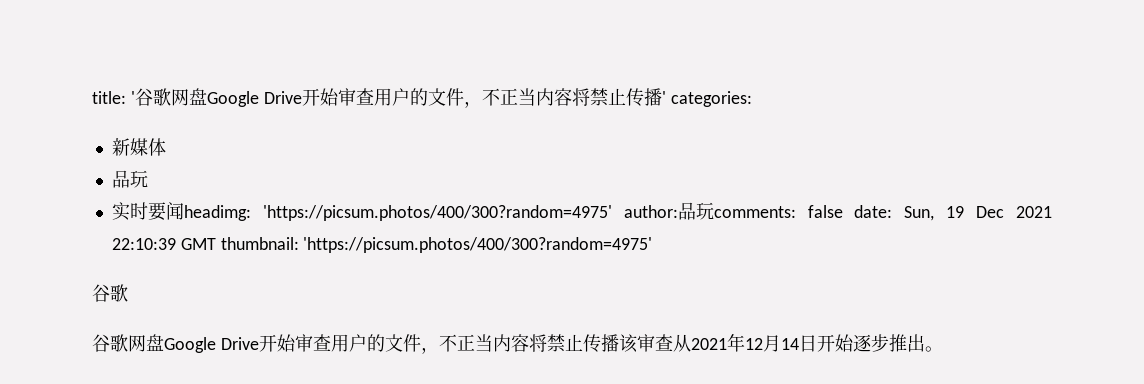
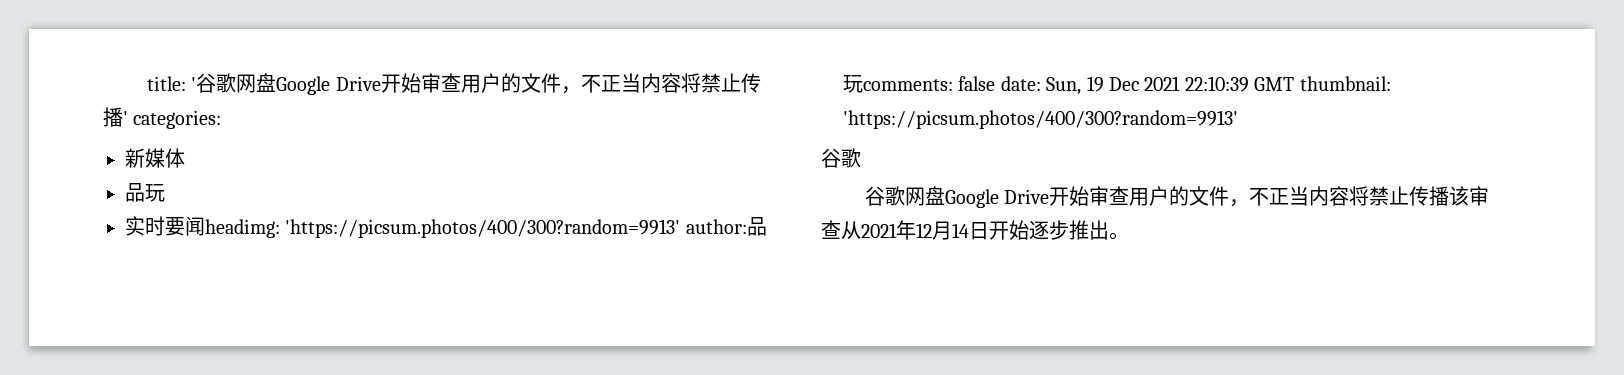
[262,205,612,221] 'https://picsum.photos/400/300?random=4975' -> [285,219,681,238] 'https://picsum.photos/400/300?random=9913'
[303,237,653,253] 'https://picsum.photos/400/300?random=4975' -> [843,110,1238,129] 'https://picsum.photos/400/300?random=9913'

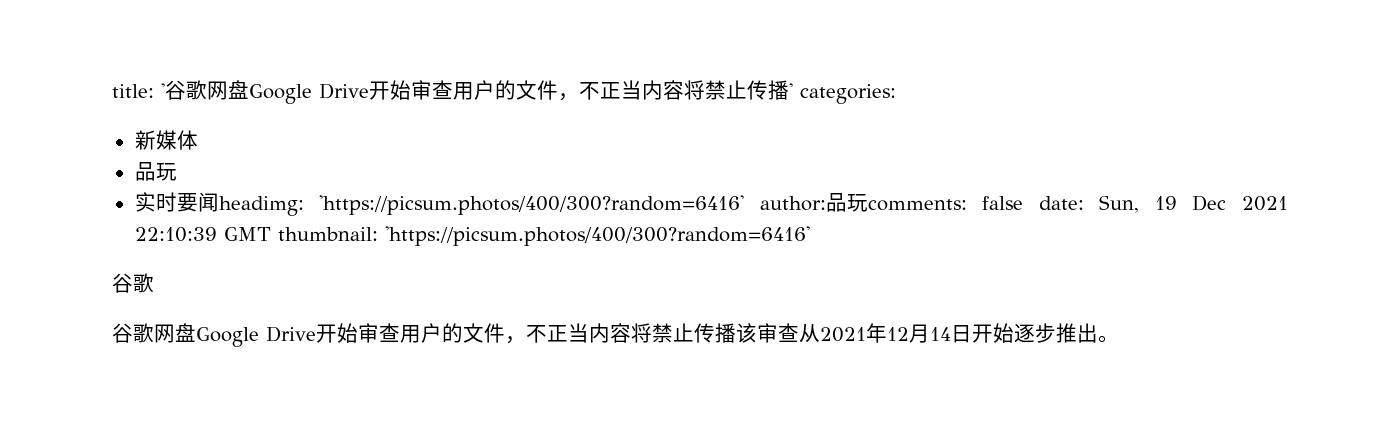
[285,219,681,238] 'https://picsum.photos/400/300?random=9913' -> [319,195,745,215] 'https://picsum.photos/400/300?random=6416'
[843,110,1238,129] 'https://picsum.photos/400/300?random=9913' -> [384,226,810,246] 'https://picsum.photos/400/300?random=6416'

